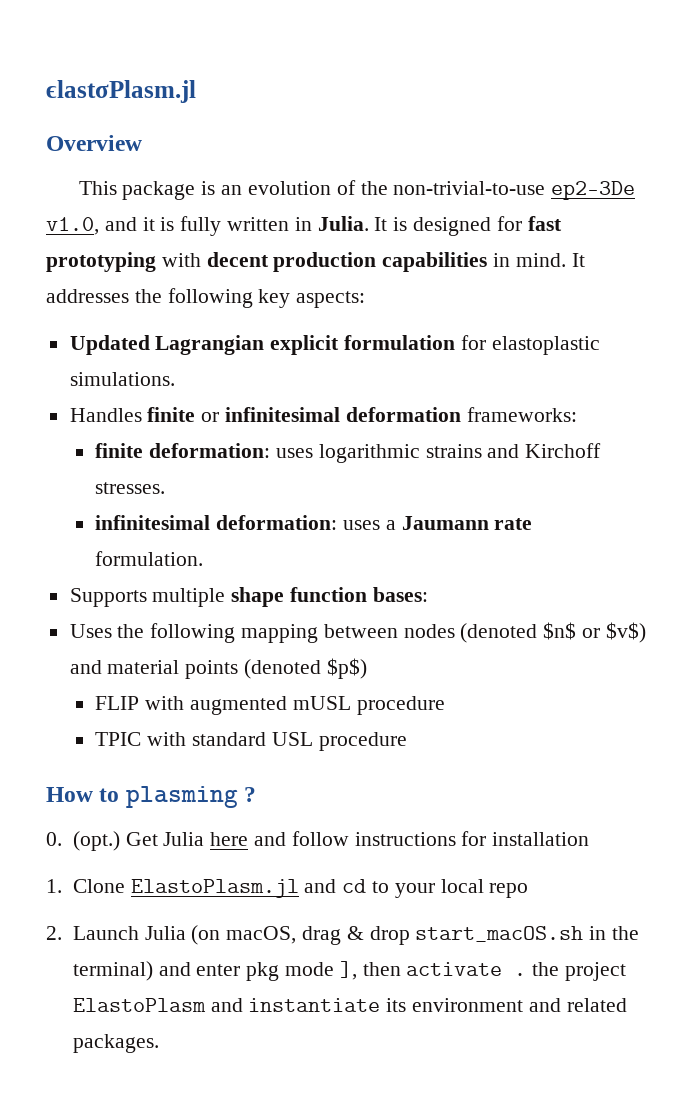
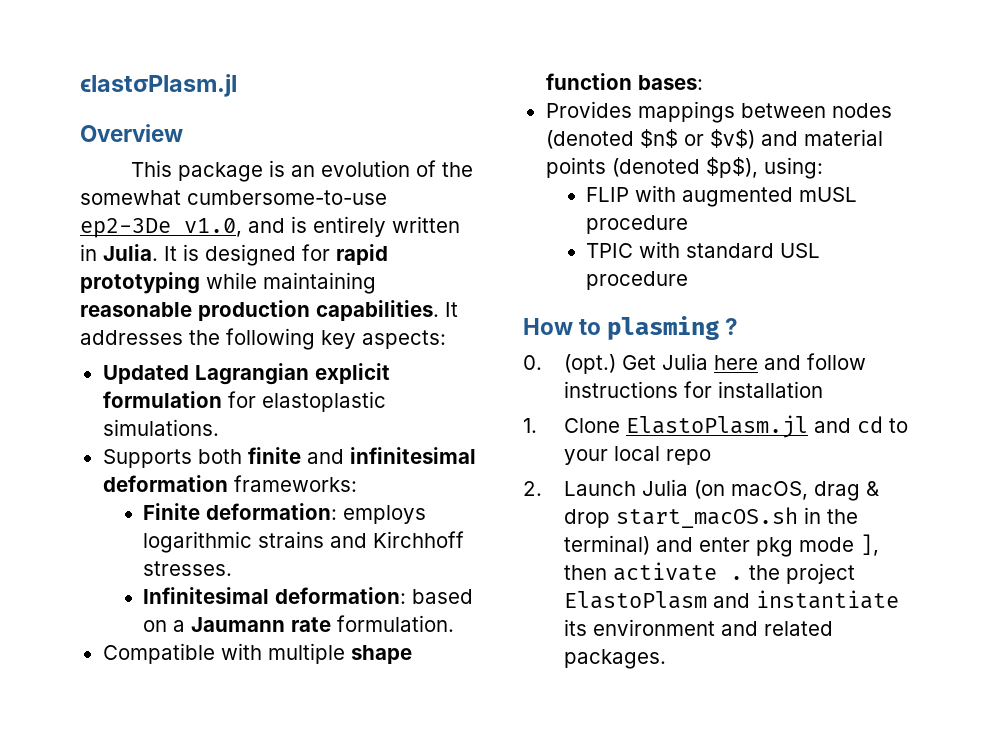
[393,181,546,195] non-trivial-to-use -> [80,190,387,205] somewhat cumbersome-to-use
[142,216,222,236] it is fully -> [291,216,386,237] is entirely
[527,216,562,231] [46,252,566,272] fast prototyping with decent production capabilities in mind. -> [336,244,388,265] [80,272,376,294] [80,300,439,321] rapid prototyping while maintaining reasonable production capabilities.
[69,407,220,422] Handles finite or -> [102,447,344,468] Supports both finite and
[95,443,313,458] finite deformation: uses -> [143,503,427,524] Finite deformation: employs
[525,443,602,458] Kirchoff -> [373,531,465,548] Kirchhoff
[95,515,380,530] infinitesimal deformation: uses -> [143,587,474,604] [143,620,168,632] Infinitesimal deformation: based on
[69,588,147,607] Supports -> [102,643,262,664] Compatible with
[69,623,319,643] Uses the following mapping -> [545,101,735,123] Provides mappings
[326,658,367,679] $p$) -> [705,157,823,179] $p$), using:

